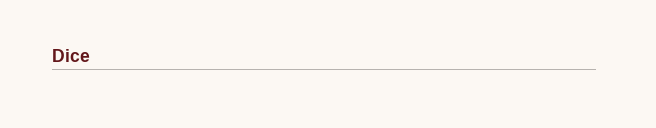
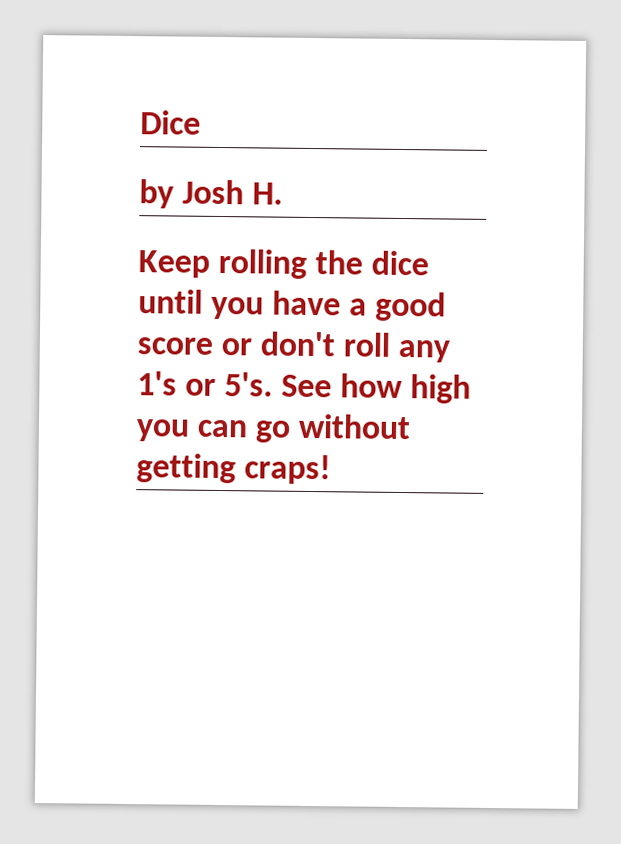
(90, 55) none -> [139,179,284,209] [138,248,430,279] [138,289,447,322] [137,331,451,363] [137,371,472,404] [136,413,412,443] [136,453,332,485] // by Josh H. // Keep rolling the dice until you have a good score or don't roll any 1's or 5's. See how high you can go without getting craps!

